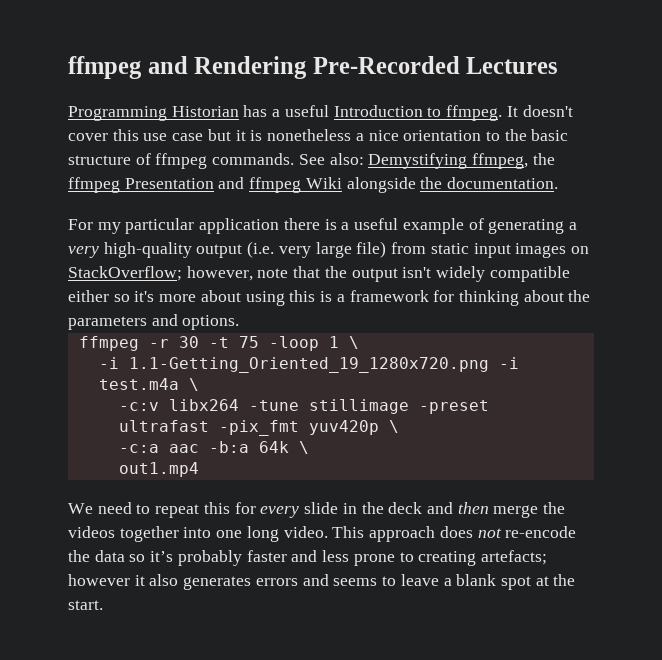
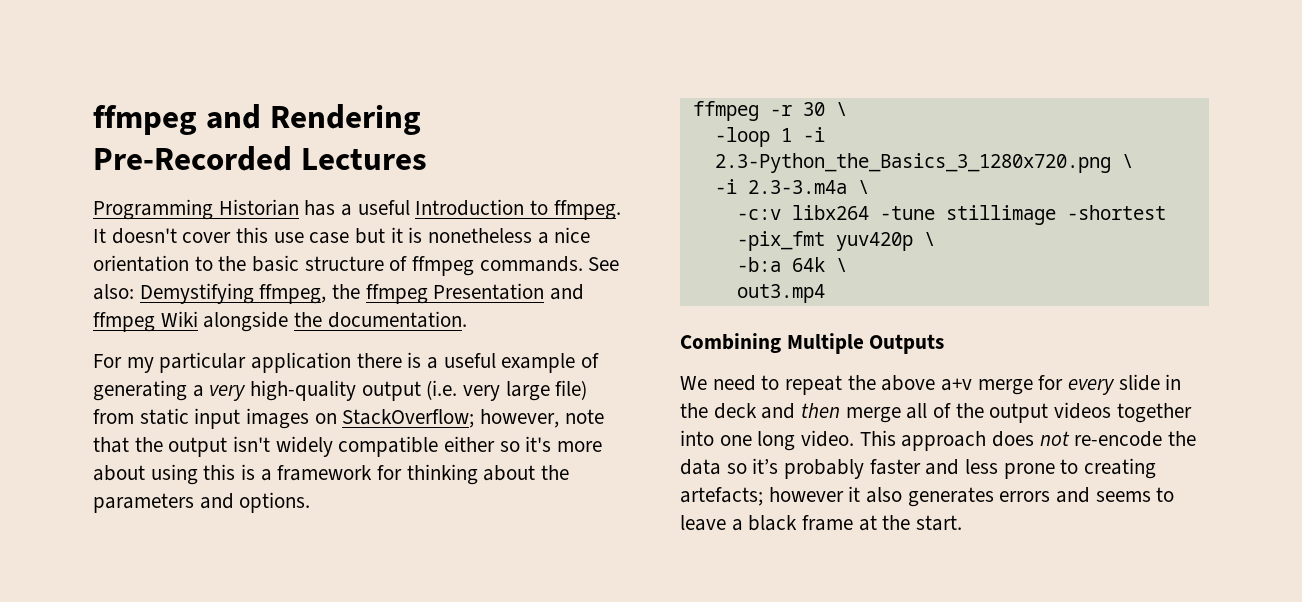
[208,336,339,351] -t 75 -loop 1 -> [835,102,847,116] [714,127,825,147] [714,153,1111,173] \ // -loop 1 -i 2.3-Python_the_Basics_3_1280x720.png
[128,357,519,373] [98,378,179,390] 1.1-Getting_Oriented_19_1280x720.png -i test.m4a -> [747,180,847,194] 2.3-3.m4a
[418,400,489,414] [118,420,209,432] -preset ultrafast -> [1066,205,1166,220] -shortest
[118,444,199,453] -c:a aac -> (935, 239) none
[118,462,199,477] out1.mp4 -> [736,284,825,303] [680,333,945,354] out3.mp4 // Combining Multiple Outputs
[203,502,230,514] this -> [847,375,1033,395] the above a+v merge
[543,502,566,514] the -> [906,403,1049,423] all of the output
[456,574,531,590] blank spot -> [748,515,854,531] black frame

